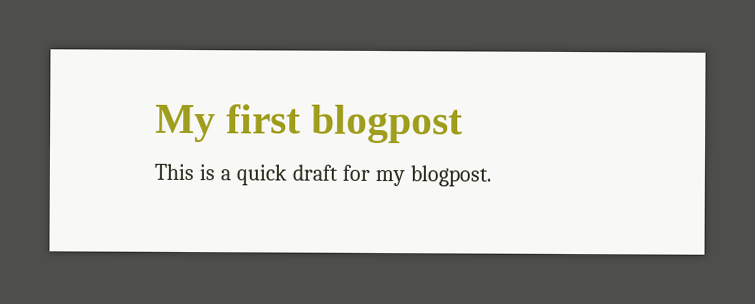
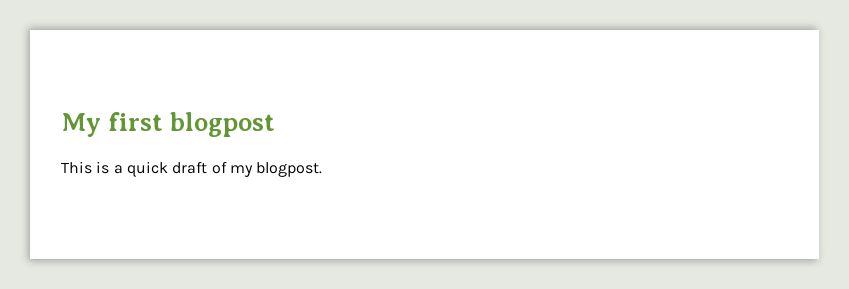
[341,164,370,181] for -> [211,161,227,174] of

